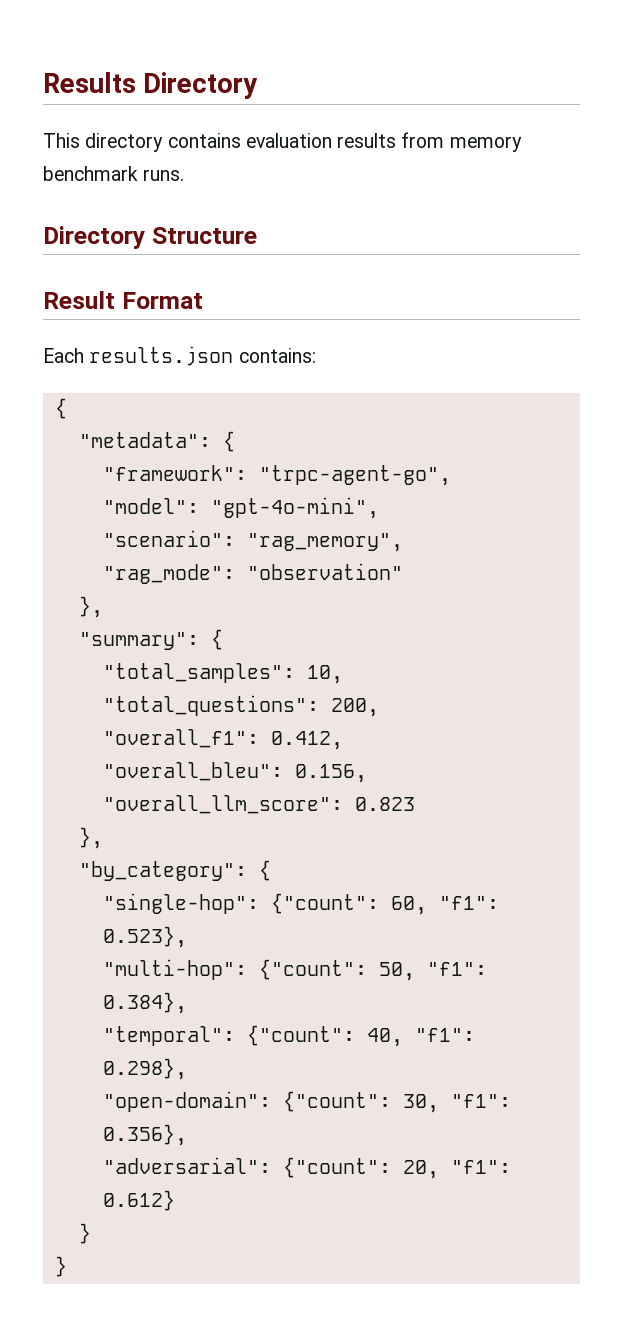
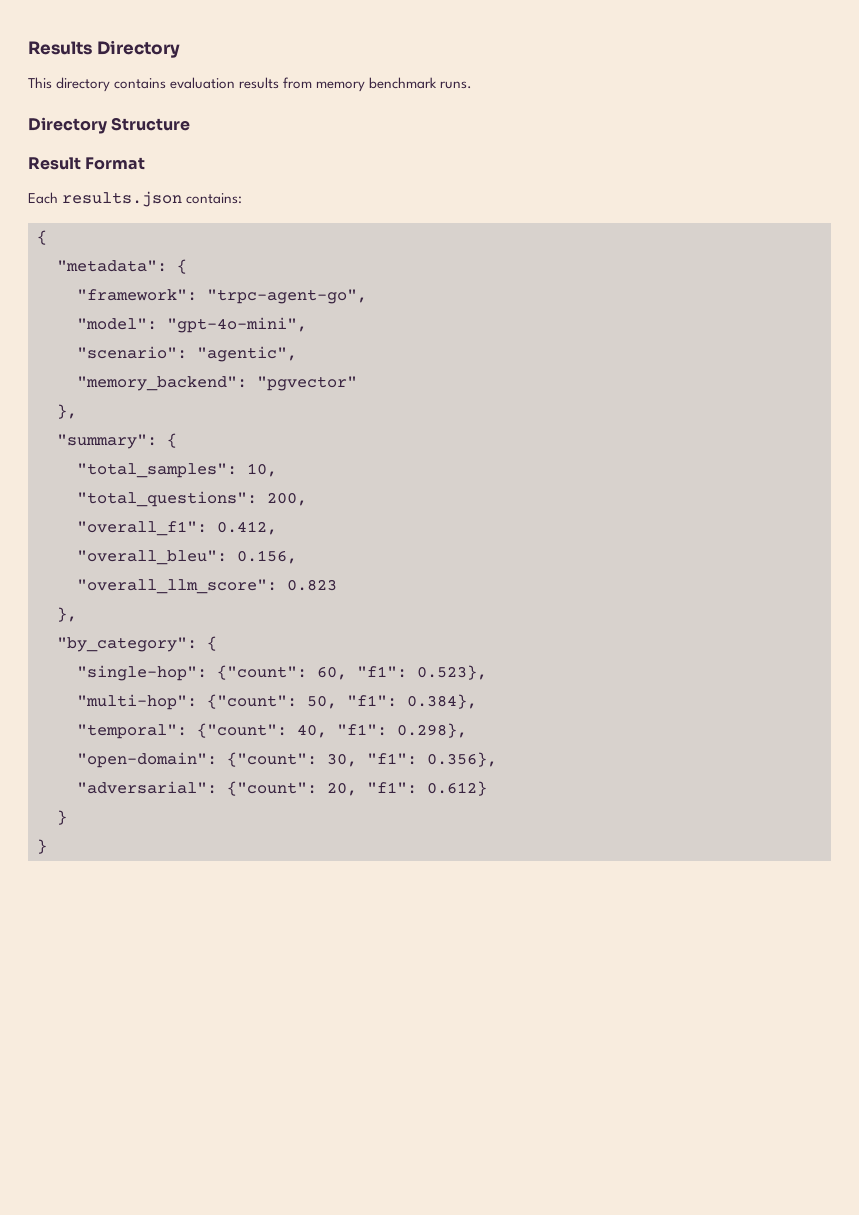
[246,533,403,552] [102,563,403,584] "rag_memory", // "rag_mode": "observation" -> [197,346,297,362] [77,376,357,391] "agentic", // "memory_backend": "pgvector"

